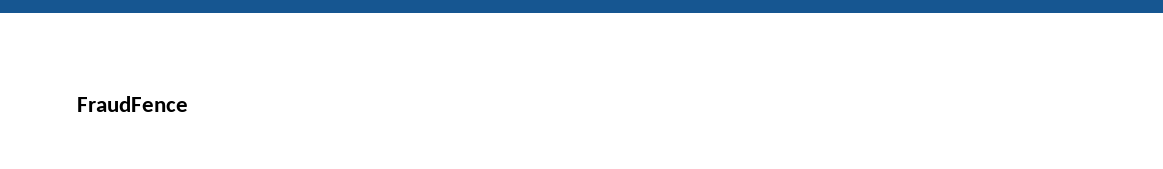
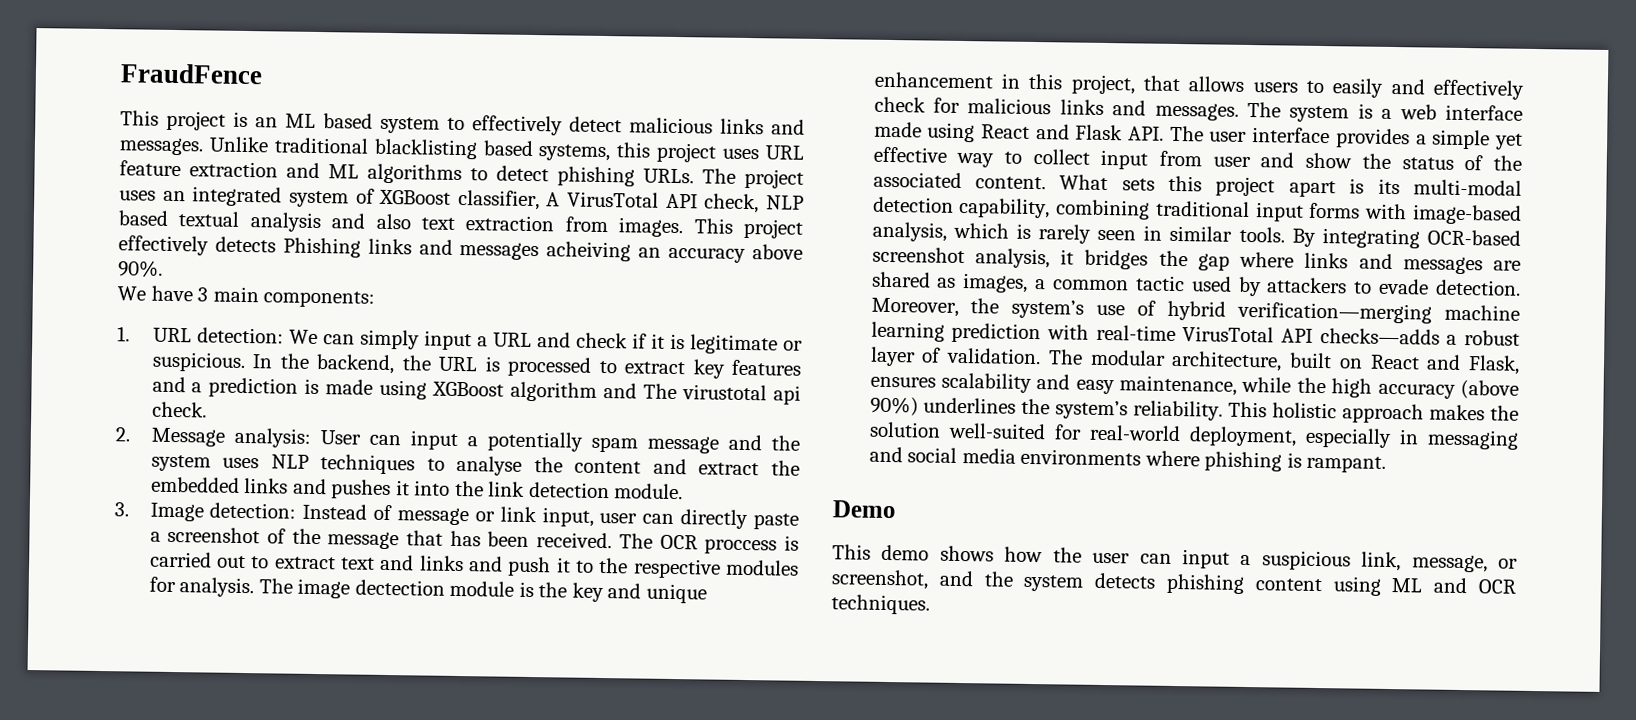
(188, 104) none -> [120,110,805,136] [119,136,805,163] [119,160,804,189] [119,186,804,214] [118,210,804,239] [118,235,804,263] [118,260,163,278] [117,285,376,308] [117,326,803,355] [151,351,802,379] [151,376,802,405] [151,401,207,418] [115,427,801,454] [150,454,801,476] [150,476,684,500] [114,502,800,530] [149,526,799,555] [149,551,800,579] [148,576,707,604] [873,71,1524,100] [873,96,1523,123] [873,121,1523,150] [872,146,1522,171] [872,171,1522,198] [872,196,1522,225] [871,221,1521,249] [871,246,1521,275] [871,271,1521,297] [870,297,1520,324] [870,321,1520,346] [869,346,1520,375] [869,372,1520,400] [869,396,1519,424] [868,421,1519,450] [868,446,1387,473] [832,500,897,519] [832,544,1518,573] [831,569,1516,596] [831,594,930,615] // This project is an ML based system to effectively detect malicious links and messages. Unlike traditional blacklisting based systems, this project uses URL feature extraction and ML algorithms to detect phishing URLs. The project uses an integrated system of XGBoost classifier, A VirusTotal API check, NLP based textual analysis and also text extraction from images. This project effectively detects Phishing links and messages acheiving an accuracy above 90%. // We have 3 main components: // 1. URL detection: We can simply input a URL and check if it is legitimate or suspicious. In the backend, the URL is processed to extract key features and a prediction is made using XGBoost algorithm and The virustotal api check. // 2. Message analysis: User can input a potentially spam message and the system uses NLP techniques to analyse the content and extract the embedded links and pushes it into the link detection module. // 3. Image detection: Instead of message or link input, user can directly paste a screenshot of the message that has been received. The OCR proccess is carried out to extract text and links and push it to the respective modules for analysis. The image dectection module is the key and unique enhancement in this project, that allows users to easily and effectively check for malicious links and messages. The system is a web interface made using React and Flask API. The user interface provides a simple yet effective way to collect input from user and show the status of the associated content. What sets this project apart is its multi-modal detection capability, combining traditional input forms with image-based analysis, which is rarely seen in similar tools. By integrating OCR-based screenshot analysis, it bridges the gap where links and messages are shared as images, a common tactic used by attackers to evade detection. Moreover, the system’s use of hybrid verification—merging machine learning prediction with real-time VirusTotal API checks—adds a robust layer of validation. The modular architecture, built on React and Flask, ensures scalability and easy maintenance, while the high accuracy (above 90%) underlines the system’s reliability. This holistic approach makes the solution well-suited for real-world deployment, especially in messaging and social media environments where phishing is rampant. // Demo // This demo shows how the user can input a suspicious link, message, or screenshot, and the system detects phishing content using ML and OCR techniques.

